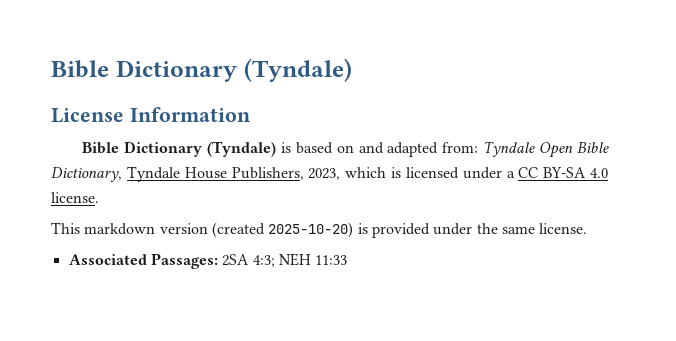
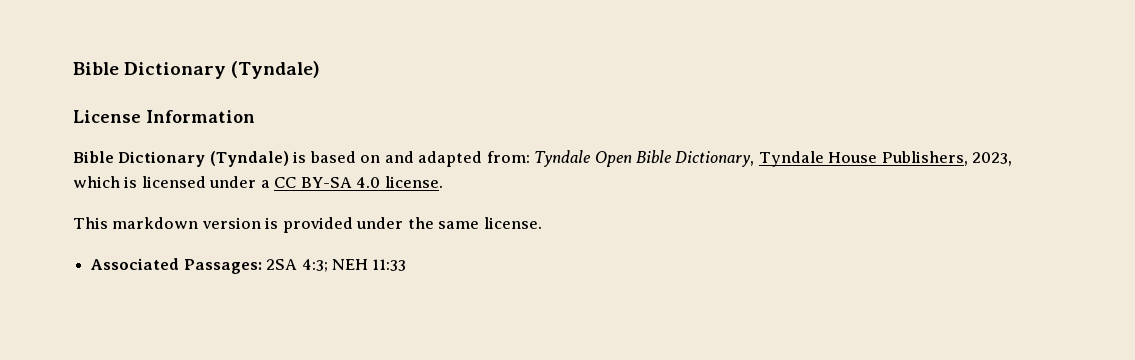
[211,222,354,238] (created 2025-10-20) -> (261, 223) none

